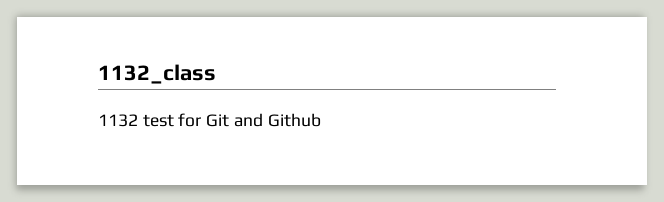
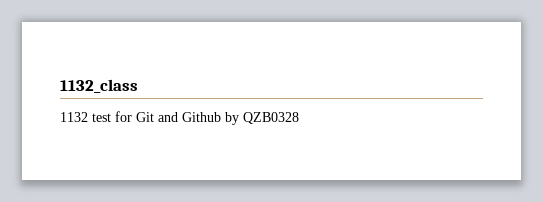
(321, 120) none -> [225,112,299,125] by QZB0328

